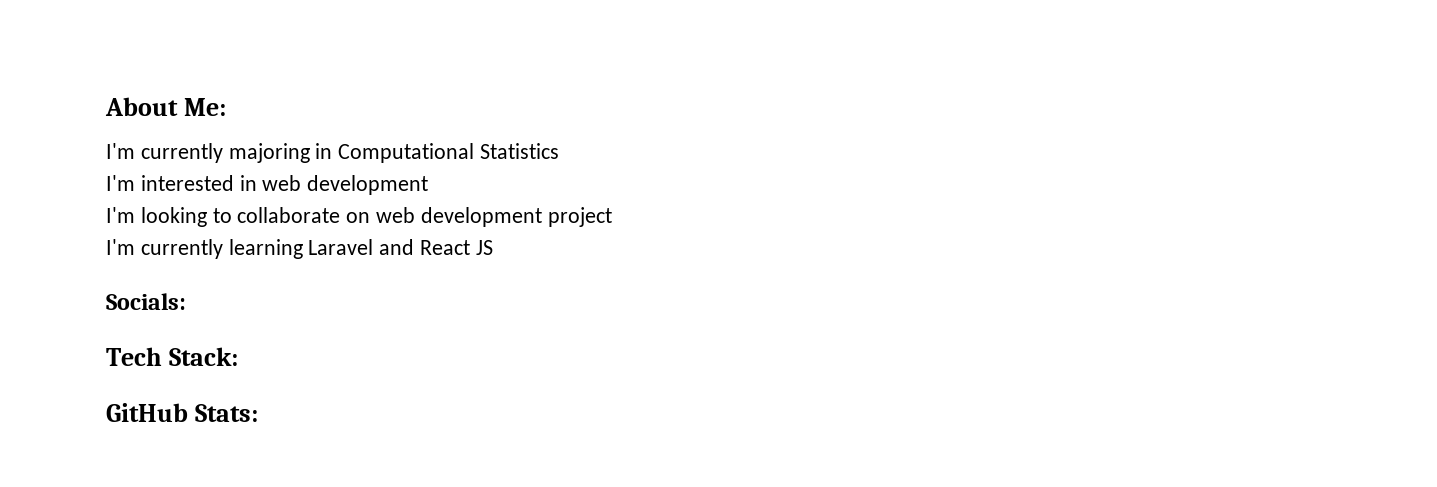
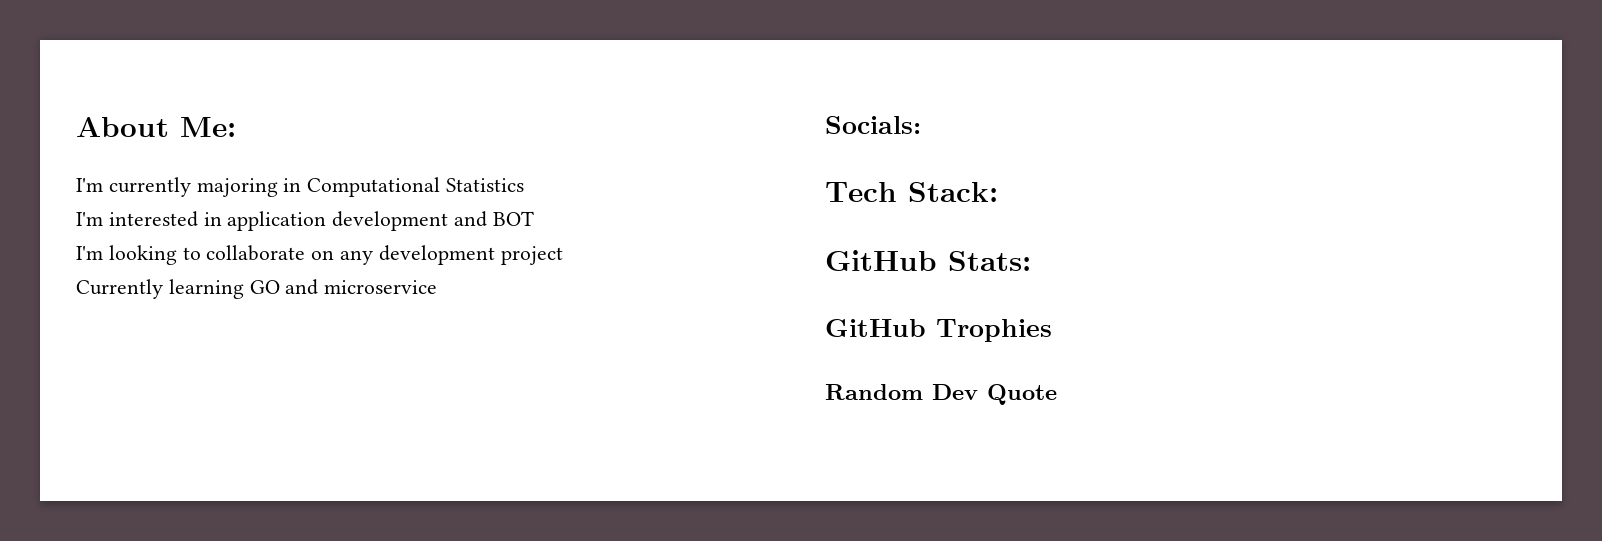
[262,175,429,195] web development -> [227,211,534,231] application development and BOT
[376,207,416,223] web -> [340,250,374,265] any
[106,239,493,259] I'm currently learning Laravel and React JS -> [76,279,438,299] Currently learning GO and microservice
(259, 413) none -> [825,319,1052,342] [825,384,1057,405] // GitHub Trophies // Random Dev Quote

